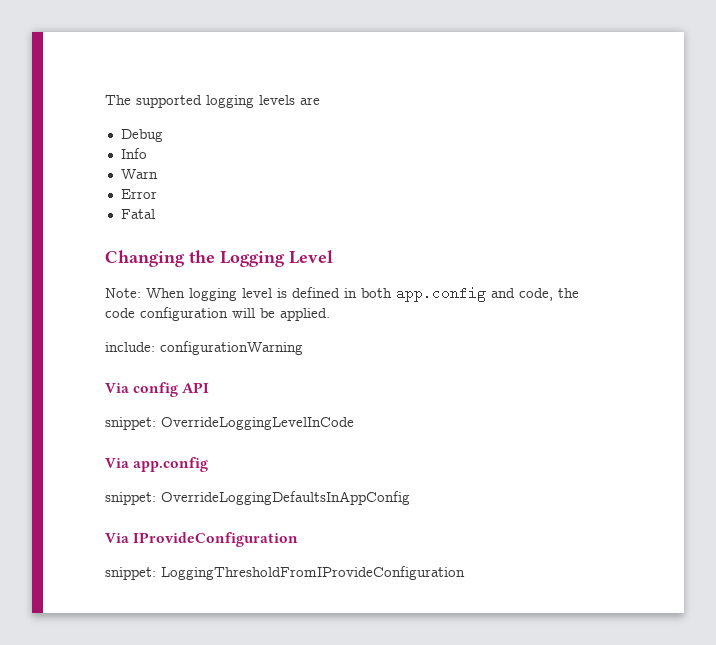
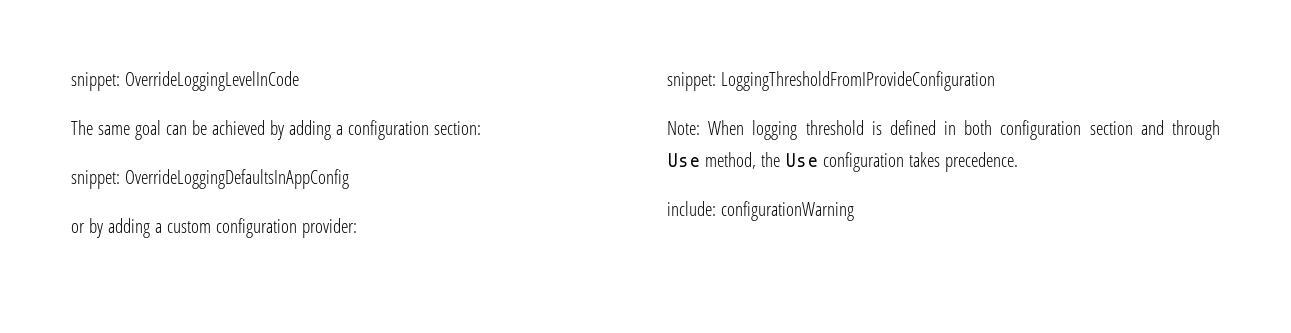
[105,95,320,108] [120,129,163,142] [120,148,147,159] [120,169,158,179] [120,189,157,199] [120,209,155,219] [105,250,333,267] The supported logging levels are // Debug // Info // Warn // Error // Fatal // Changing the Logging Level -> [71,71,299,91] [71,120,481,140] [71,169,349,189] [71,218,357,238] [667,71,995,91] snippet: OverrideLoggingLevelInCode // The same goal can be achieved by adding a configuration section: // snippet: OverrideLoggingDefaultsInAppConfig // or by adding a custom configuration provider: // snippet: LoggingThresholdFromIProvideConfiguration
[242,288,272,298] level -> [805,120,864,135] threshold
[396,286,579,302] [105,307,330,321] [105,341,303,355] [105,382,210,397] [105,417,354,430] [105,457,209,472] [105,491,410,505] [105,532,299,547] [105,566,465,580] app.config and code, the code configuration will be applied. // include: configurationWarning // Via config API // snippet: OverrideLoggingLevelInCode // Via app.config // snippet: OverrideLoggingDefaultsInAppConfig // Via IProvideConfiguration // snippet: LoggingThresholdFromIProvideConfiguration -> [1000,120,1220,140] [667,152,1018,172] [667,201,854,221] configuration section and through Use method, the Use configuration takes precedence. // include: configurationWarning

